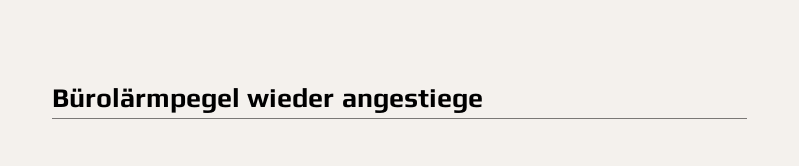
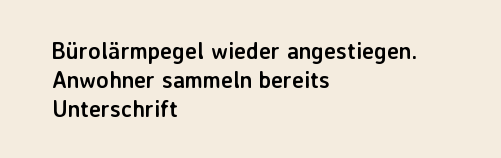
[341,89,483,113] angestiege -> [287,42,417,64] [52,71,330,88] [52,100,178,117] angestiegen. Anwohner sammeln bereits Unterschrift

